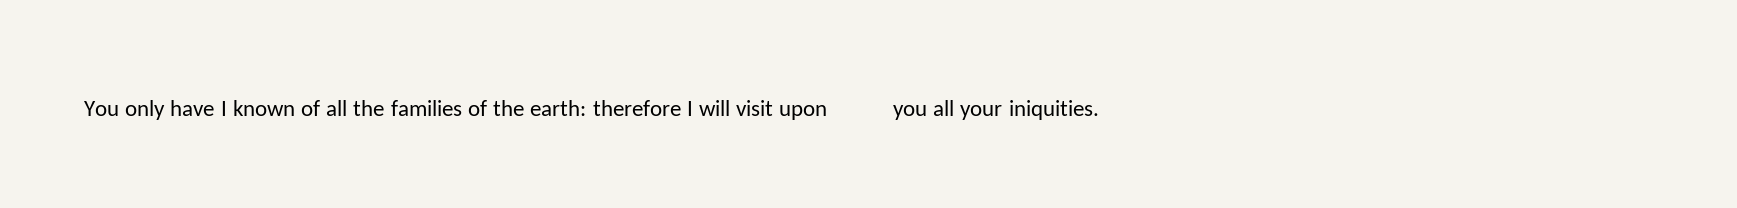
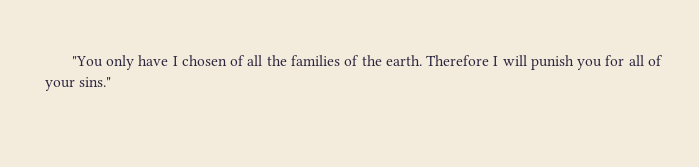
[84,101,119,116] You -> [71,56,103,67] "You
[232,100,295,116] known -> [181,55,227,66] chosen
[530,100,1099,120] earth: therefore I will visit upon you all your iniquities. -> [385,55,664,70] [45,77,112,91] earth. Therefore I will punish you for all of your sins."

